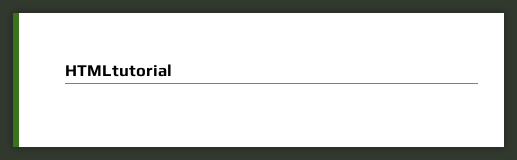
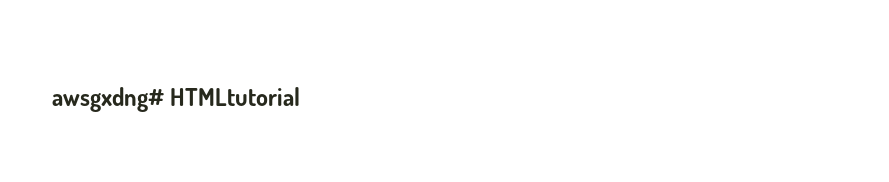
(65, 70) none -> [52,87,164,112] awsgxdng#

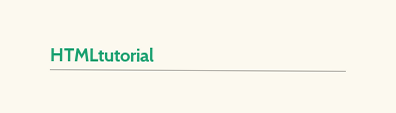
[52,87,164,112] awsgxdng# -> (49, 54) none

